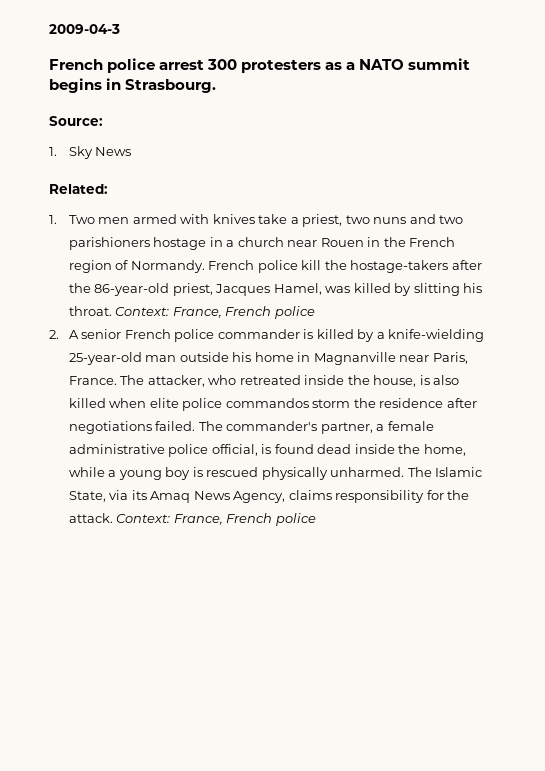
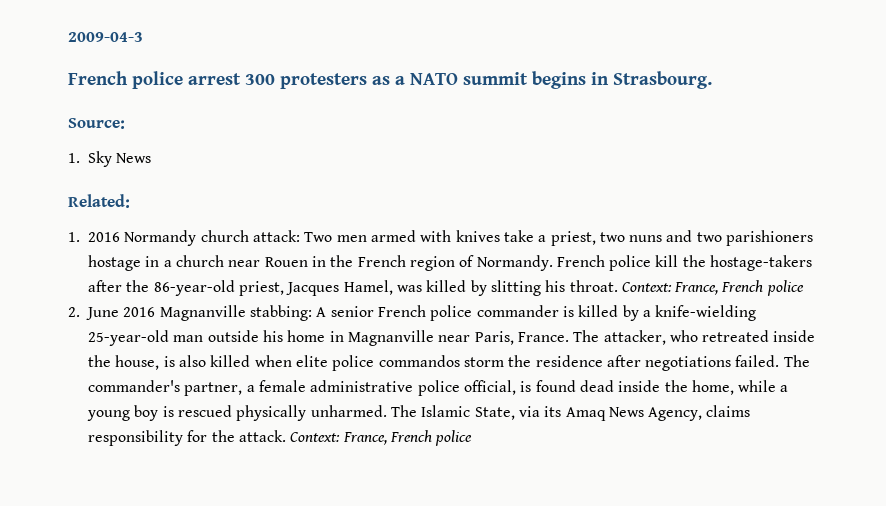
(57, 219) none -> [88,230,300,246] 2016 Normandy church attack:
(59, 334) none -> [86,305,312,321] June 2016 Magnanville stabbing:

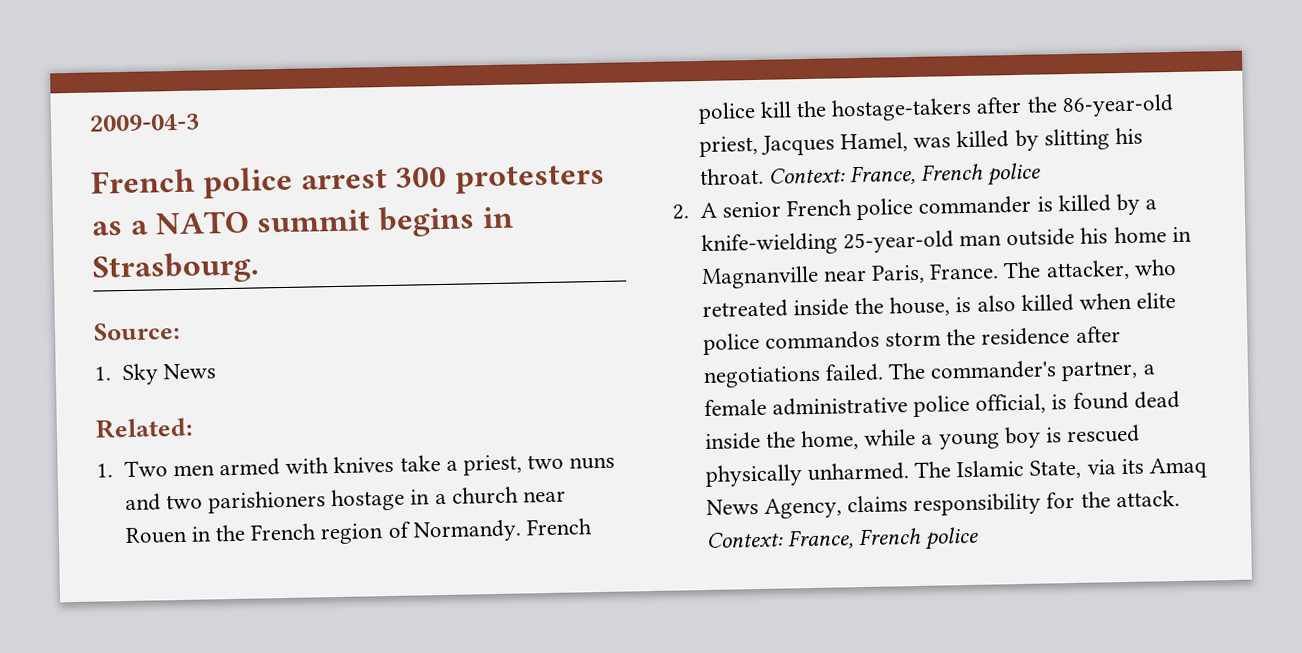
[88,230,300,246] 2016 Normandy church attack: -> (113, 470) none
[86,305,312,321] June 2016 Magnanville stabbing: -> (689, 212) none

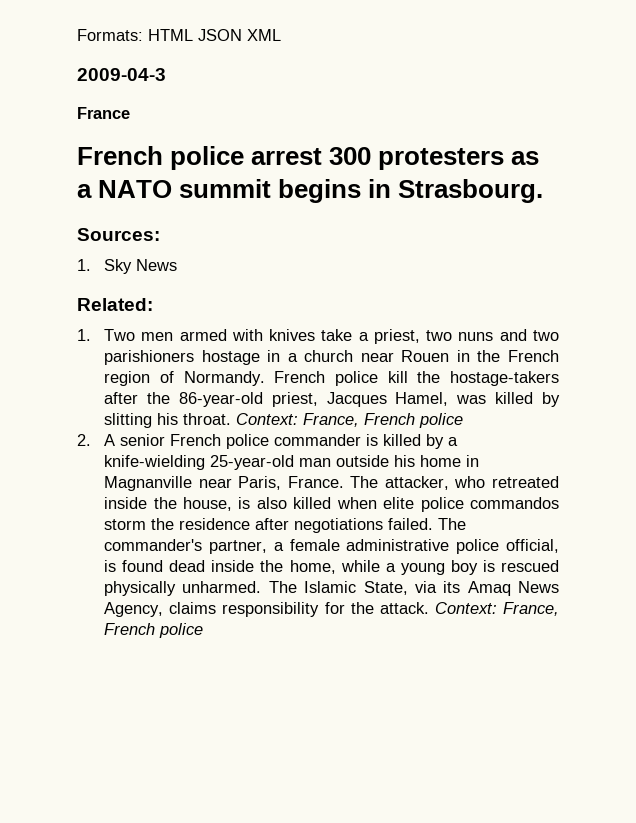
(89, 122) none -> [77,29,281,41] Formats: HTML JSON XML //
(200, 122) none -> [77,107,130,119] // France
[93,321,181,341] Source: -> [77,228,160,241] Sources:

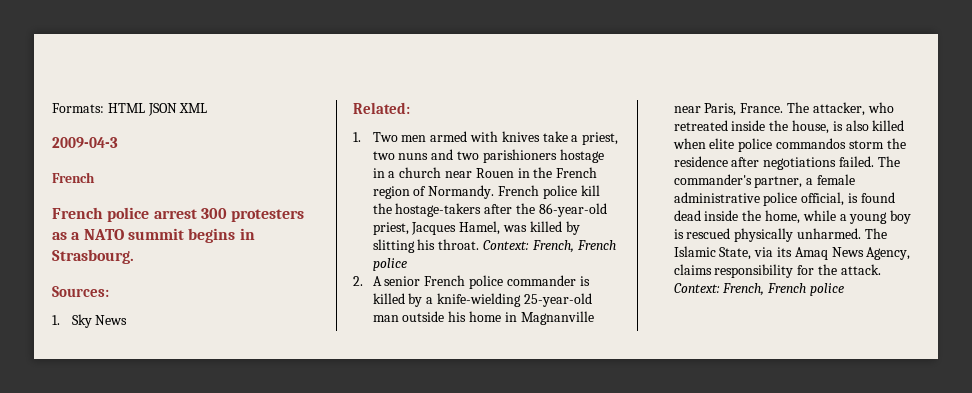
[77,107,130,119] France -> [52,172,95,183] French
[303,413,360,427] France, -> [531,240,574,253] French,
[503,602,559,616] France, -> [722,283,765,296] French,

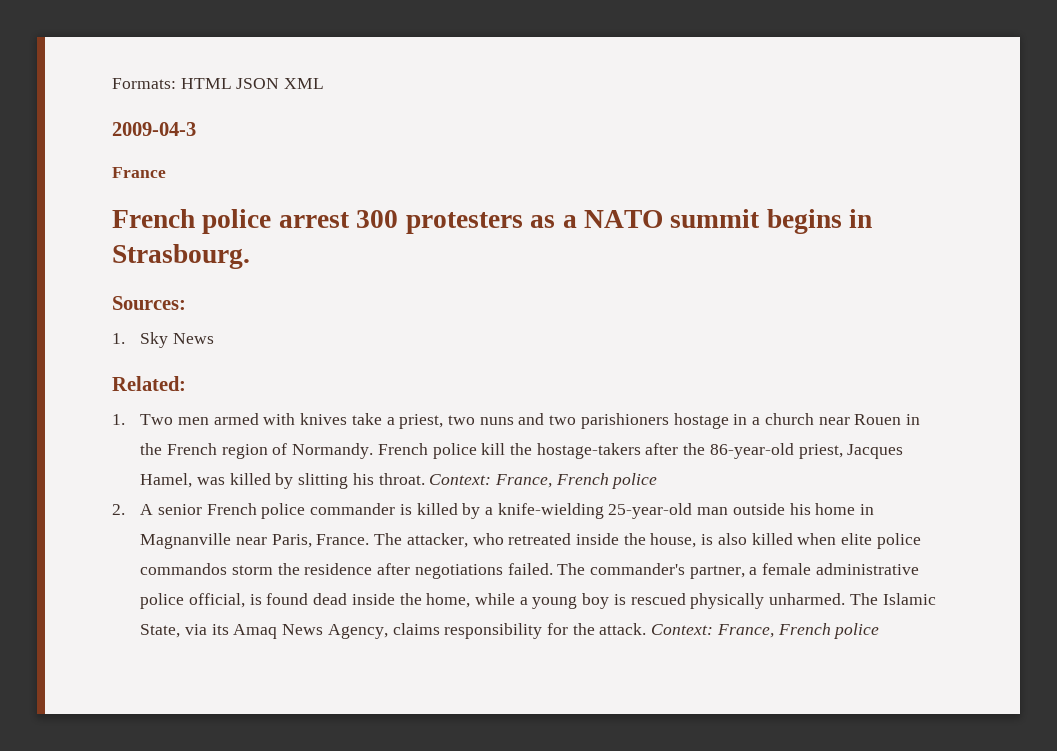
[52,172,95,183] French -> [112,167,166,178] France
[531,240,574,253] French, -> [495,474,553,488] France,
[722,283,765,296] French, -> [716,624,774,638] France,

